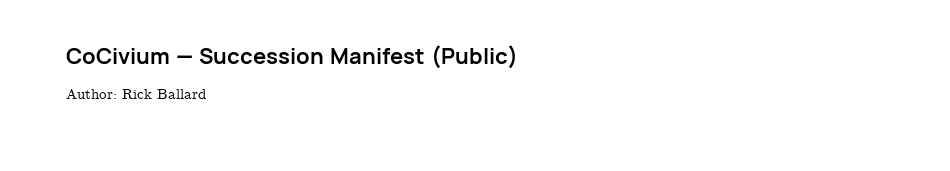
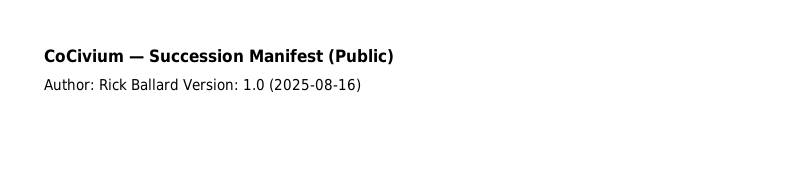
(206, 94) none -> [183,78,361,92] Version: 1.0 (2025-08-16)

